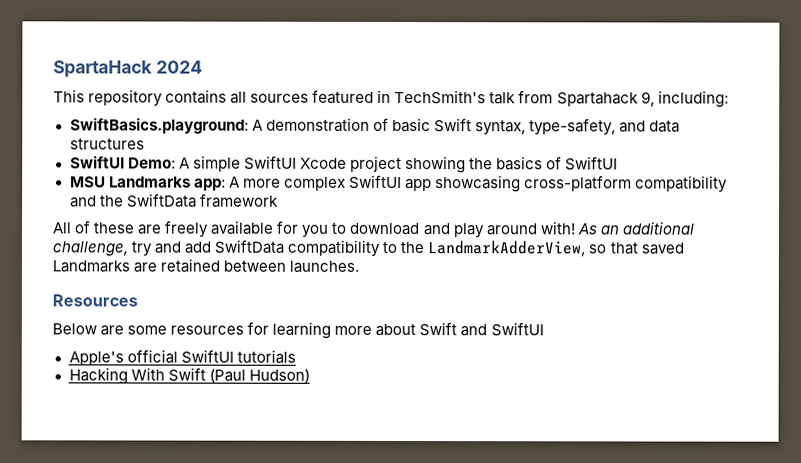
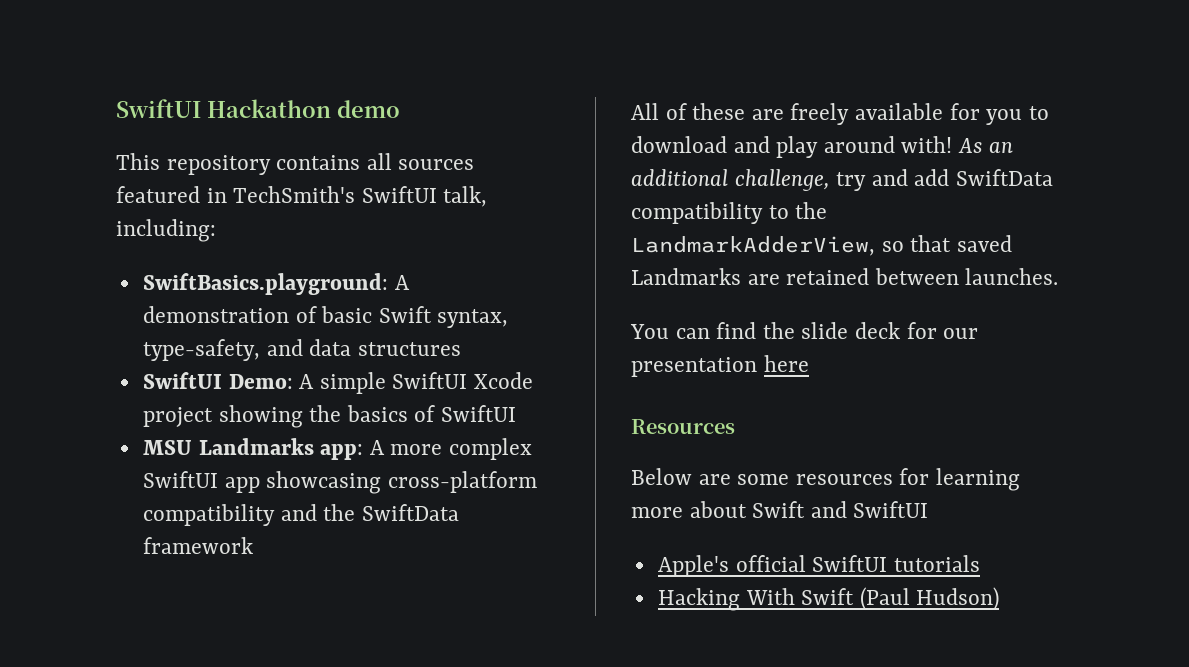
[53,60,203,78] SpartaHack 2024 -> [116,99,400,118] SwiftUI Hackathon demo
[489,90,655,107] talk from Spartahack 9, -> [361,186,488,207] SwiftUI talk,
(360, 266) none -> [630,322,979,339] [631,355,809,377] // You can find the slide deck for our presentation here

